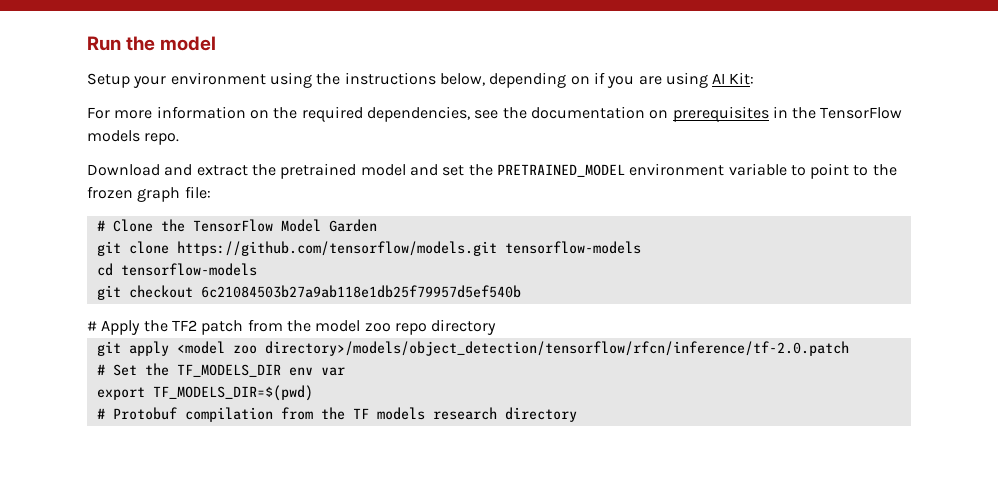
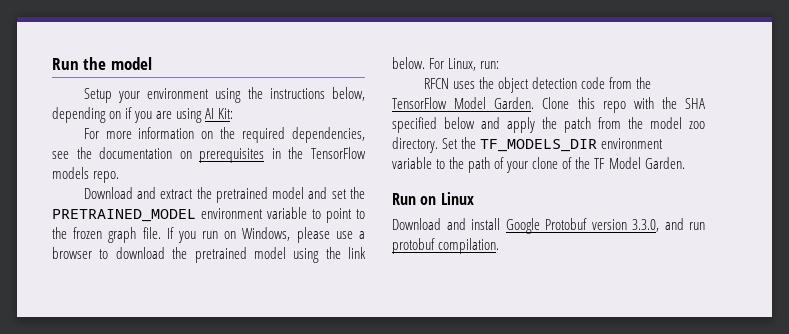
[184,186,211,199] [96,219,377,232] [96,241,641,256] [96,263,257,276] [96,285,521,300] [87,320,197,335] file: // # Clone the TensorFlow Model Garden // git clone https://github.com/tensorflow/models.git tensorflow-models // cd tensorflow-models // git checkout 6c21084503b27a9ab118e1db25f79957d5ef540b // # Apply the TF2 -> [142,227,366,243] [52,247,366,263] [392,57,500,71] [423,77,652,93] [392,97,705,113] [392,117,557,133] file. If you run on Windows, please use a browser to download the pretrained model using the link below. For Linux, run: // RFCN uses the object detection code from the TensorFlow Model Garden. Clone this repo with the SHA specified below and apply the
[394,319,497,335] [96,341,849,356] [96,363,345,377] [96,385,313,401] [96,407,577,422] repo directory // git apply <model zoo directory>/models/object_detection/tensorflow/rfcn/inference/tf-2.0.patch // # Set the TF_MODELS_DIR env var // export TF_MODELS_DIR=$(pwd) // # Protobuf compilation from the TF models research directory -> [392,137,664,153] [392,157,685,173] [392,192,474,205] [392,218,705,234] [392,238,500,254] directory. Set the TF_MODELS_DIR environment variable to the path of your clone of the TF Model Garden. // Run on Linux // Download and install Google Protobuf version 3.3.0, and run protobuf compilation.

